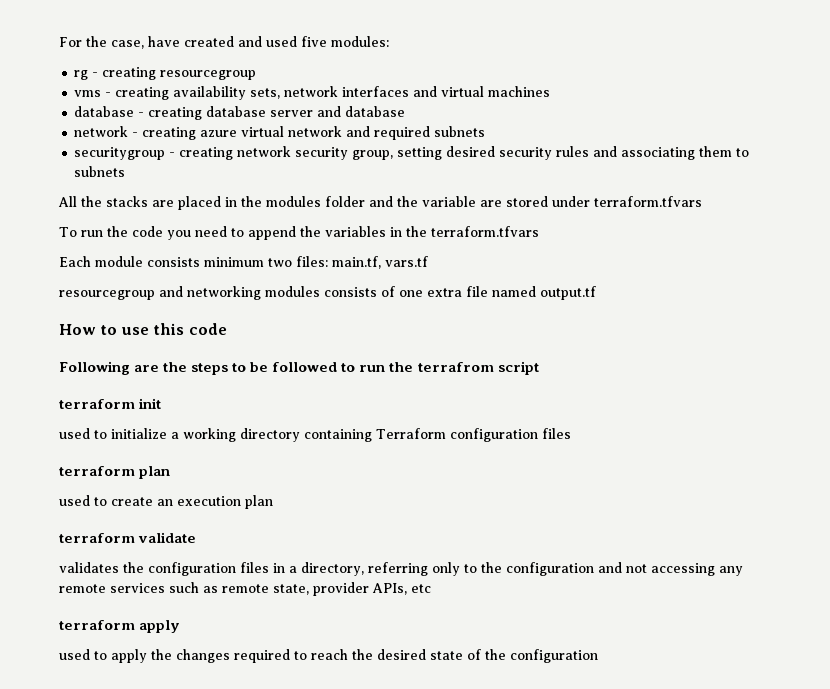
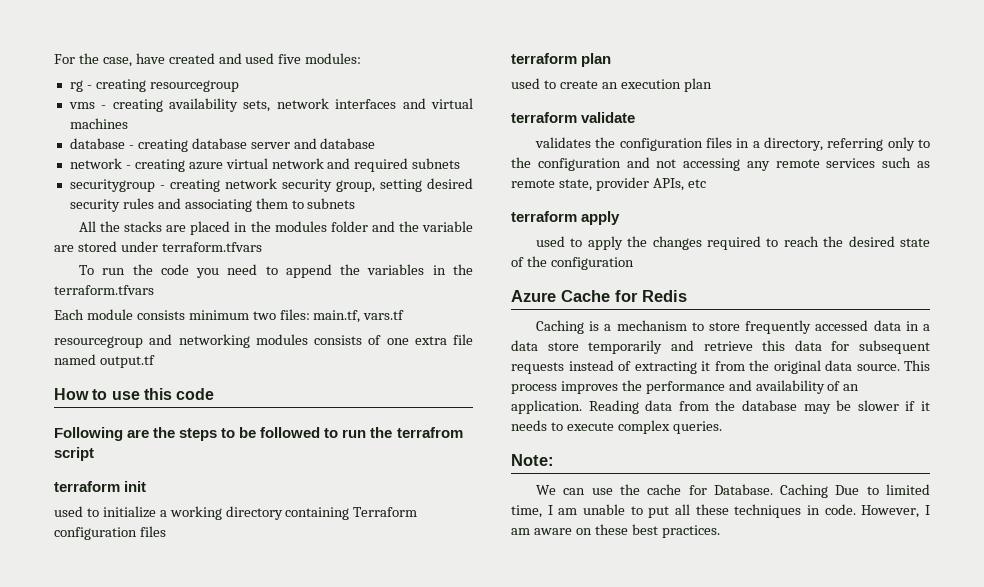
(598, 656) none -> [511,290,687,302] [536,320,931,334] [511,340,930,354] [511,360,930,374] [511,380,860,394] [511,400,931,414] [511,420,722,434] [511,454,554,466] [536,484,930,498] [511,504,930,518] [511,524,720,538] // Azure Cache for Redis // Caching is a mechanism to store frequently accessed data in a data store temporarily and retrieve this data for subsequent requests instead of extracting it from the original data source. This process improves the performance and availability of an application. Reading data from the database may be slower if it needs to execute complex queries. // Note: // We can use the cache for Database. Caching Due to limited time, I am unable to put all these techniques in code. However, I am aware on these best practices.

